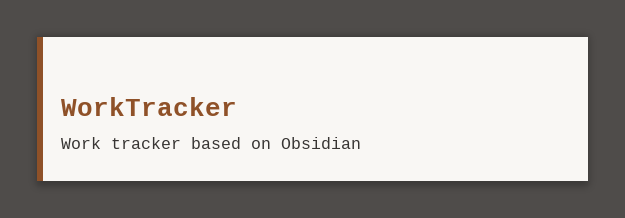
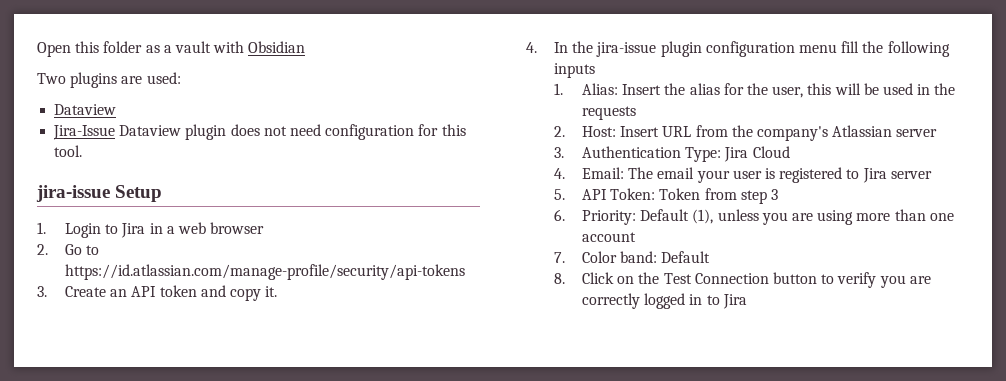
[61,97,237,116] [61,137,361,149] WorkTracker // Work tracker based on Obsidian -> [37,41,306,57] [37,72,181,88] [54,104,117,115] [53,124,466,140] [54,145,83,157] [36,185,163,202] [37,222,265,238] [37,244,100,255] [65,264,466,280] [37,285,278,301] [526,41,950,57] [554,63,596,78] [554,83,956,98] [582,106,637,120] [554,125,938,141] [554,146,790,162] [554,167,932,183] [554,188,778,204] [554,209,954,225] [582,232,637,242] [554,251,711,263] [554,272,931,288] [582,293,747,309] Open this folder as a vault with Obsidian // Two plugins are used: // Dataview // Jira-Issue Dataview plugin does not need configuration for this tool. // jira-issue Setup // 1. Login to Jira in a web browser // 2. Go to https://id.atlassian.com/manage-profile/security/api-tokens // 3. Create an API token and copy it. // 4. In the jira-issue plugin configuration menu fill the following inputs // 1. Alias: Insert the alias for the user, this will be used in the requests // 2. Host: Insert URL from the company's Atlassian server // 3. Authentication Type: Jira Cloud // 4. Email: The email your user is registered to Jira server // 5. API Token: Token from step 3 // 6. Priority: Default (1), unless you are using more than one account // 7. Color band: Default // 8. Click on the Test Connection button to verify you are correctly logged in to Jira

